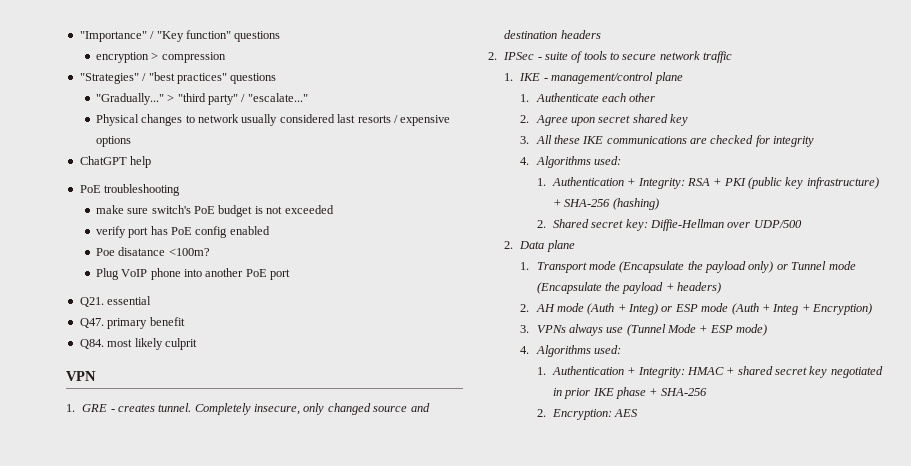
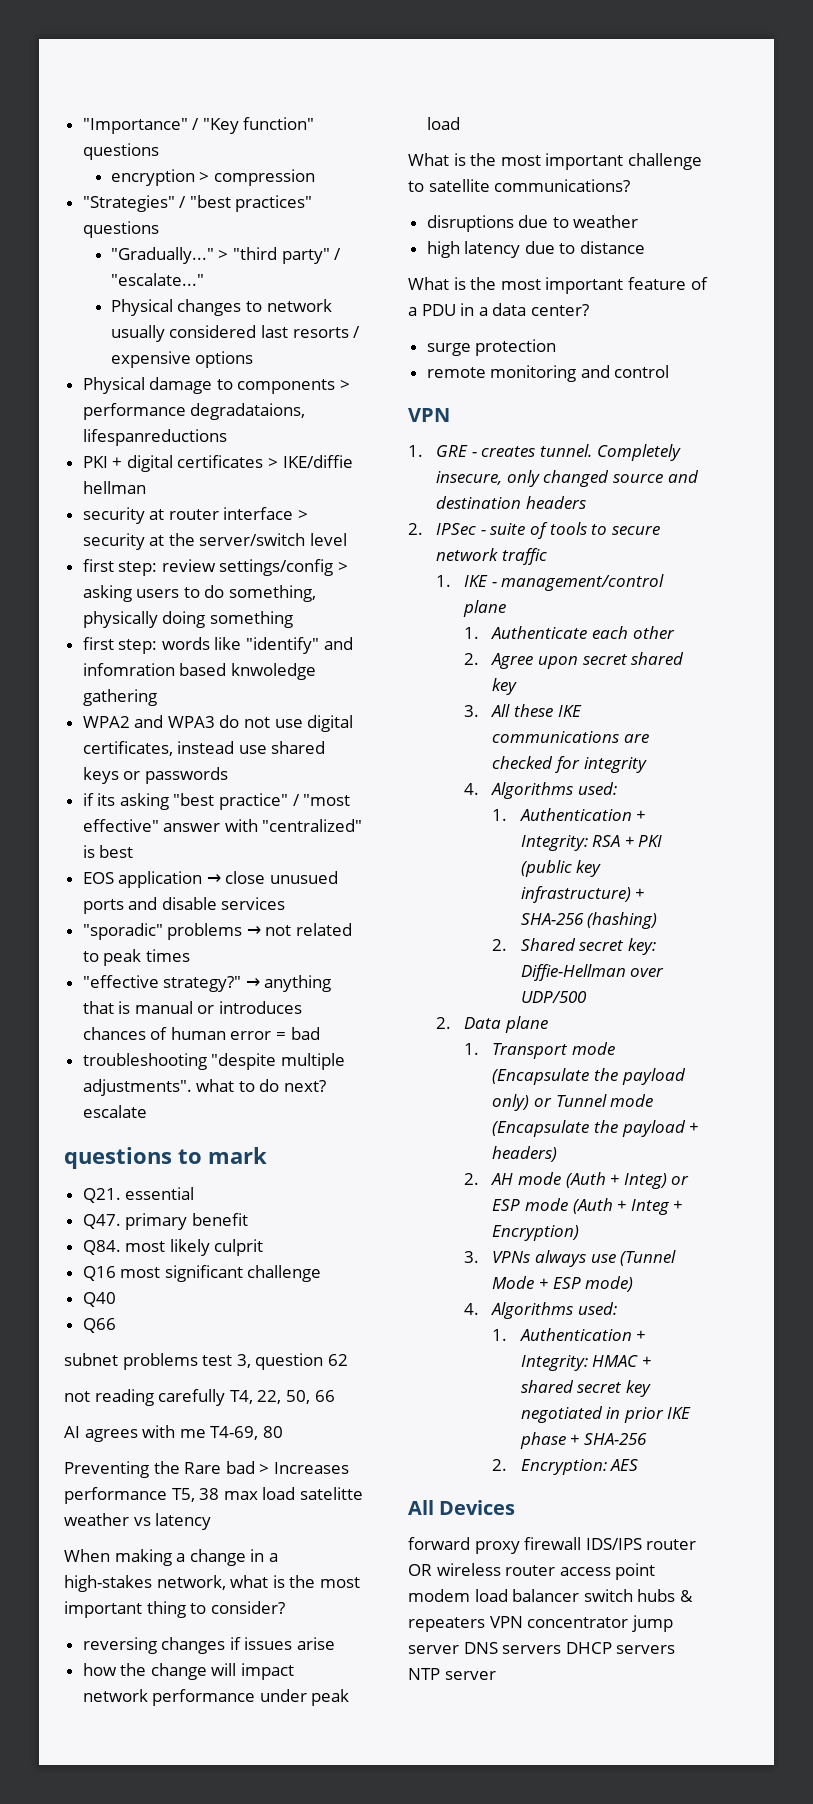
[79,156,152,168] [79,184,181,196] [95,205,334,217] [95,226,270,238] [95,247,210,256] [95,268,291,280] ChatGPT help // PoE troubleshooting // make sure switch's PoE budget is not exceeded // verify port has PoE config enabled // Poe disatance <100m? // Plug VoIP phone into another PoE port -> [82,377,351,394] [82,403,306,420] [82,429,227,446] [82,455,353,472] [82,481,146,494] [82,507,309,524] [82,533,348,550] [82,559,349,576] [82,585,317,602] [82,611,293,628] [82,637,353,654] [82,663,316,680] [82,689,157,706] [82,715,354,732] [82,741,326,756] [82,767,228,784] [82,793,351,810] [82,819,363,832] [82,845,134,858] [82,871,339,888] [82,897,286,914] [82,923,353,940] [82,949,190,966] [82,975,332,992] [82,1001,303,1014] [82,1027,320,1040] [82,1053,345,1070] [82,1079,327,1096] [82,1105,147,1118] [64,1147,267,1169] Physical damage to components > performance degradataions, lifespanreductions // PKI + digital certificates > IKE/diffie hellman // security at router interface > security at the server/switch level // first step: review settings/config > asking users to do something, physically doing something // first step: words like "identify" and infomration based knwoledge gathering // WPA2 and WPA3 do not use digital certificates, instead use shared keys or passwords // if its asking "best practice" / "most effective" answer with "centralized" is best // EOS application → close unusued ports and disable services // "sporadic" problems → not related to peak times // "effective strategy?" → anything that is manual or introduces chances of human error = bad // troubleshooting "despite multiple adjustments". what to do next? escalate // questions to mark
(197, 344) none -> [82,1265,322,1282] [82,1292,116,1307] [82,1318,116,1333] [64,1353,348,1370] [64,1389,335,1406] [64,1425,283,1442] [64,1461,349,1478] [64,1487,363,1504] [64,1513,212,1530] [64,1549,278,1566] [64,1575,360,1592] [64,1601,285,1618] [82,1637,336,1654] [82,1663,295,1680] [82,1689,350,1706] [426,117,460,130] [408,153,702,170] [408,179,631,192] [426,215,639,232] [426,241,646,258] [408,277,708,294] [408,303,589,316] [426,339,557,356] [426,365,670,382] // Q16 most significant challenge // Q40 // Q66 // subnet problems test 3, question 62 // not reading carefully T4, 22, 50, 66 // AI agrees with me T4-69, 80 // Preventing the Rare bad > Increases performance T5, 38 max load satelitte weather vs latency // When making a change in a high-stakes network, what is the most important thing to consider? // reversing changes if issues arise // how the change will impact network performance under peak load // What is the most important challenge to satellite communications? // disruptions due to weather // high latency due to distance // What is the most important feature of a PDU in a data center? // surge protection // remote monitoring and control
(639, 413) none -> [408,1500,516,1515] [408,1537,697,1554] [408,1563,656,1580] [408,1589,693,1602] [408,1615,673,1632] [408,1642,676,1654] [408,1668,496,1680] // All Devices // forward proxy firewall IDS/IPS router OR wireless router access point modem load balancer switch hubs & repeaters VPN concentrator jump server DNS servers DHCP servers NTP server

